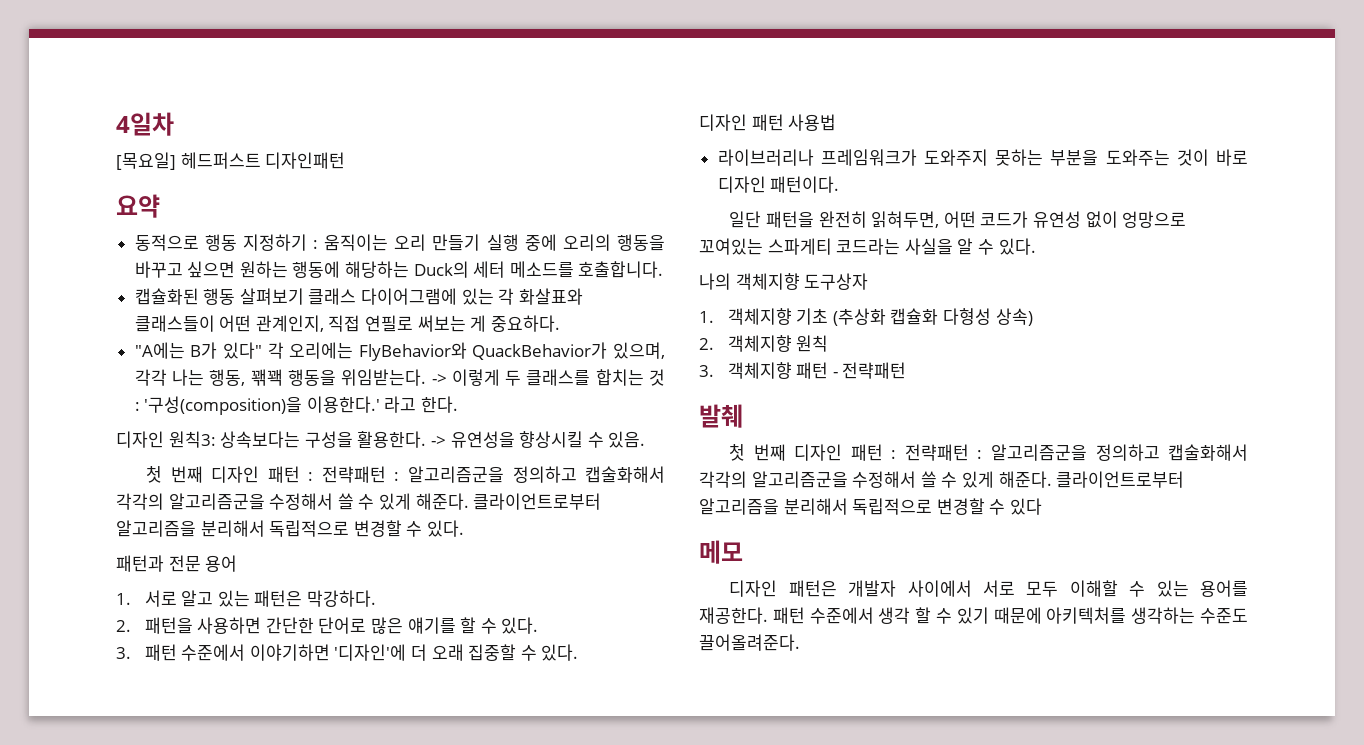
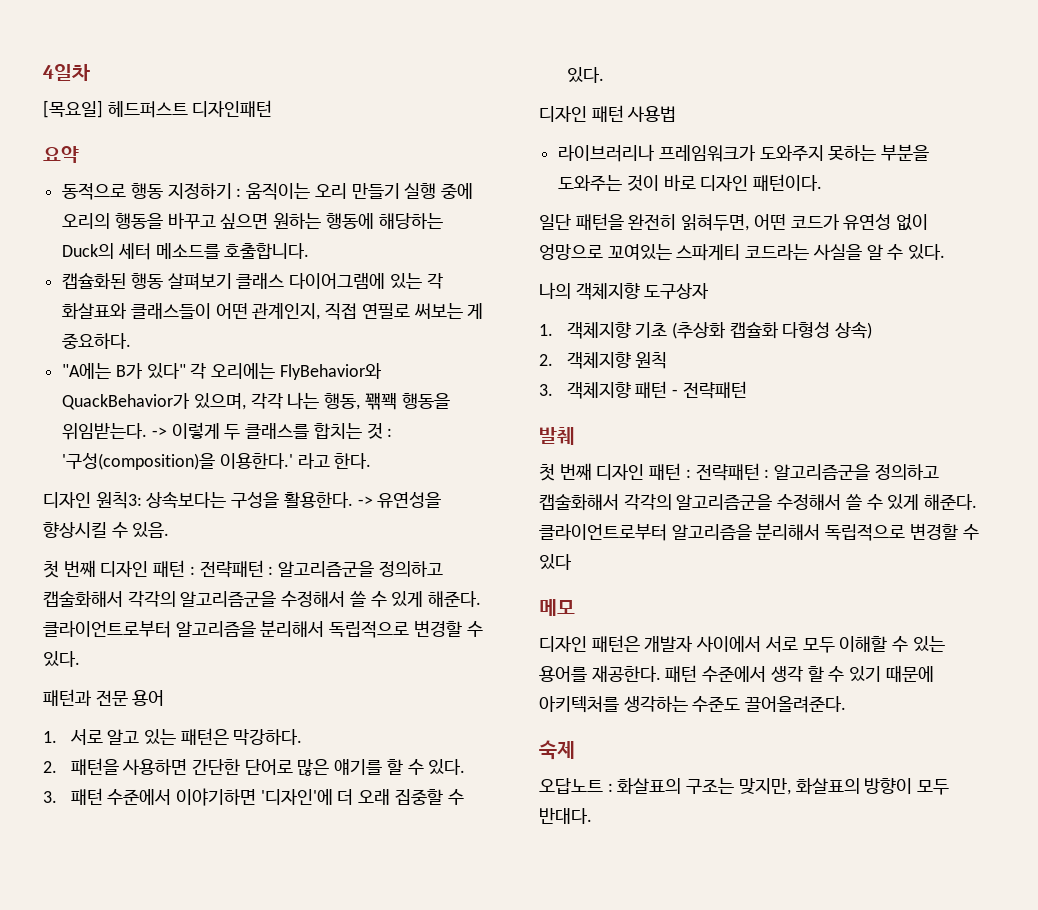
(800, 642) none -> [539,740,575,760] [539,777,950,795] [539,808,592,824] // 숙제 // 오답노트 : 화살표의 구조는 맞지만, 화살표의 방향이 모두 반대다.

